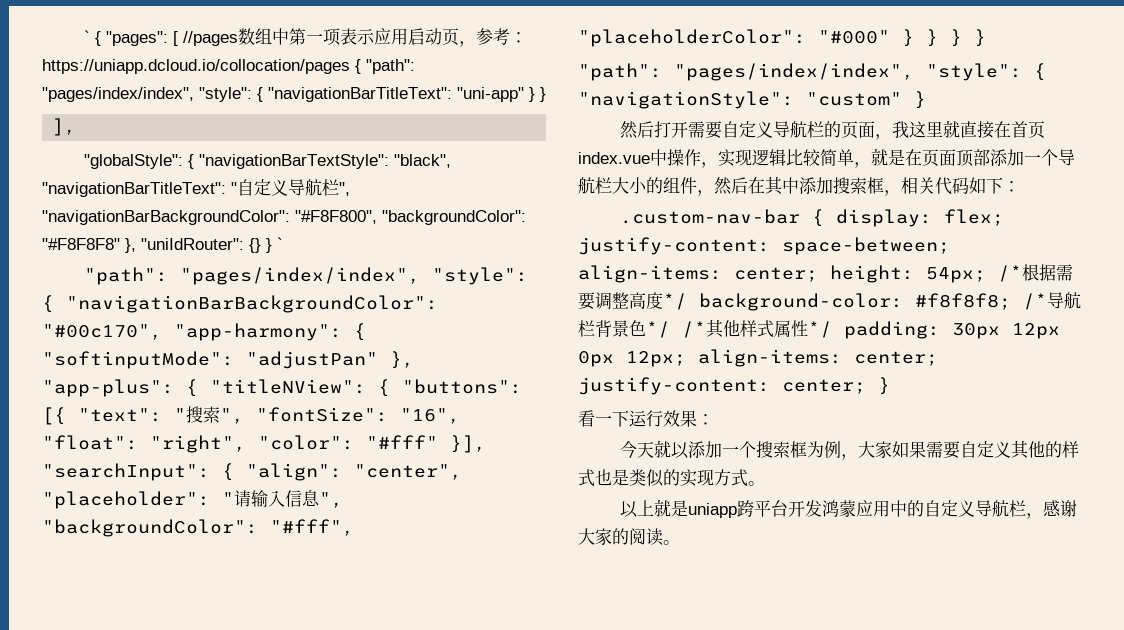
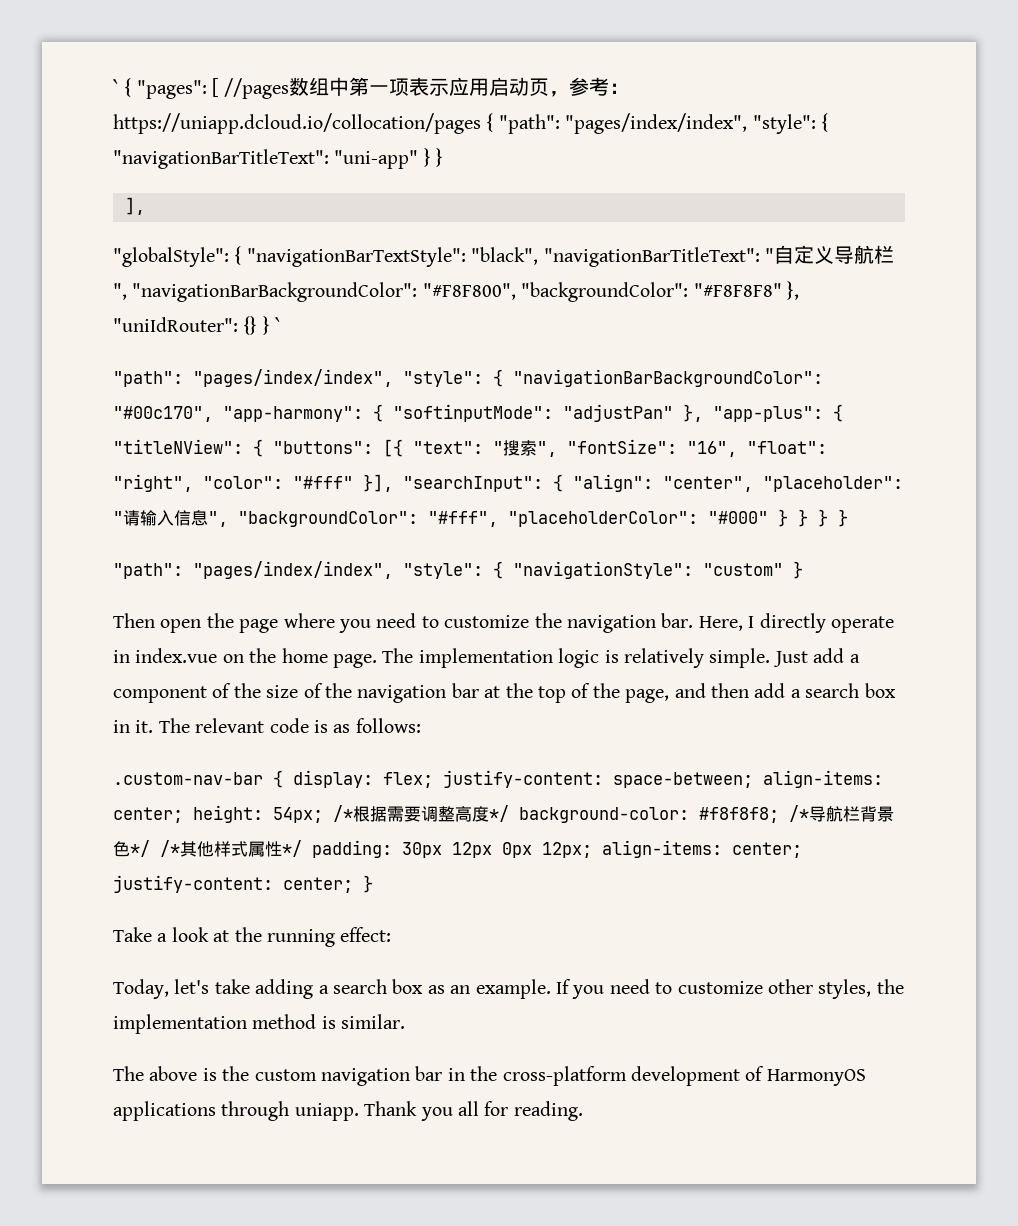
[619,120,1045,140] [578,148,1075,168] [578,176,1020,196] 然后打开需要自定义导航栏的页面，我这里就直接在首页index.vue中操作，实现逻辑比较简单，就是在页面顶部添加一个导航栏大小的组件，然后在其中添加搜索框，相关代码如下： -> [113,613,894,633] [113,648,860,668] [113,683,896,703] [113,718,421,733] Then open the page where you need to customize the navigation bar. Here, I directly operate in index.vue on the home page. The implementation logic is relatively simple. Just add a component of the size of the navigation bar at the top of the page, and then add a search box in it. The relevant code is as follows:
[578,410,714,427] [619,440,1079,460] [578,469,765,487] [619,499,1077,519] [578,528,680,546] 看一下运行效果： // 今天就以添加一个搜索框为例，大家如果需要自定义其他的样式也是类似的实现方式。 // 以上就是uniapp跨平台开发鸿蒙应用中的自定义导航栏，感谢大家的阅读。 -> [113,927,392,947] [113,979,904,999] [113,1014,406,1034] [113,1066,866,1086] [113,1101,583,1121] Take a look at the running effect: // Today, let's take adding a search box as an example. If you need to customize other styles, the implementation method is similar. // The above is the custom navigation bar in the cross-platform development of HarmonyOS applications through uniapp. Thank you all for reading.

